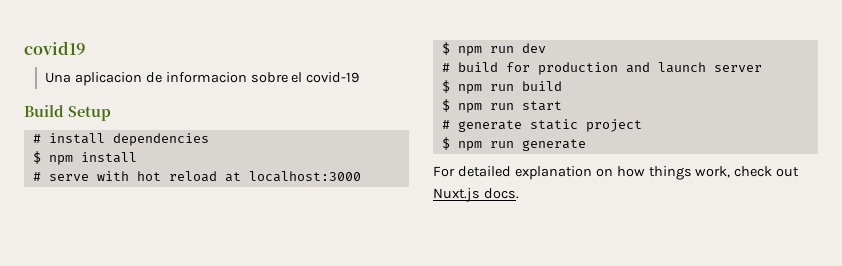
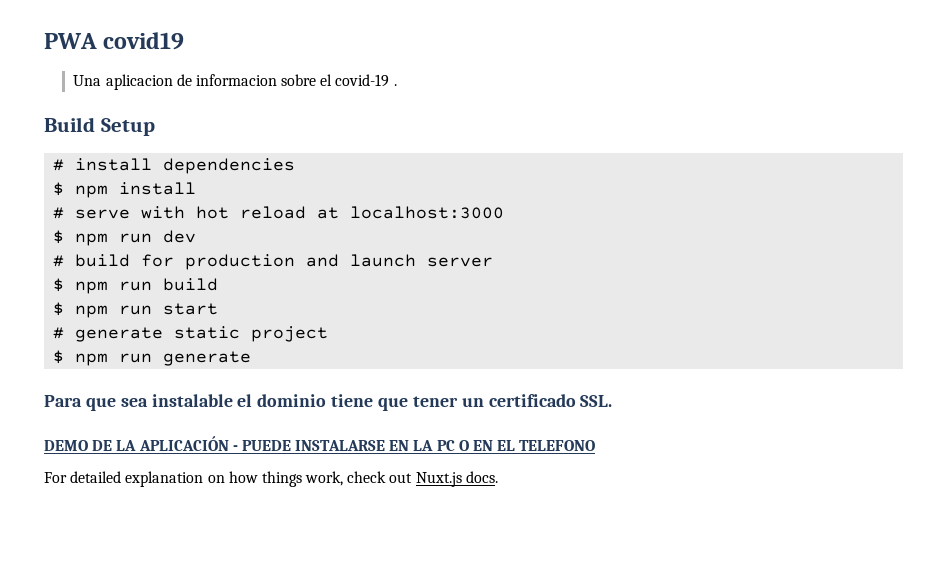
(24, 48) none -> [44,33,97,49] PWA
(360, 77) none -> [393,84,397,86] .
(586, 145) none -> [44,394,613,411] [44,436,596,451] // Para que sea instalable el dominio tiene que tener un certificado SSL. // DEMO DE LA APLICACIÓN - PUEDE INSTALARSE EN LA PC O EN EL TELEFONO

